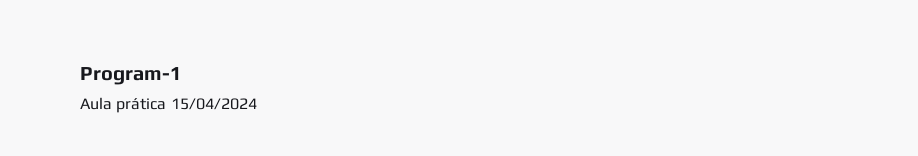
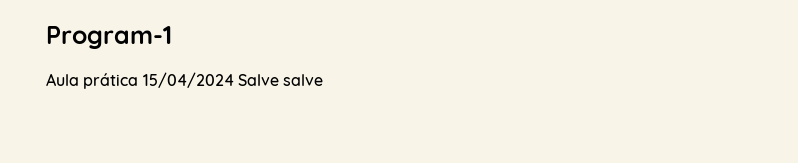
(257, 104) none -> [237,74,324,86] Salve salve

